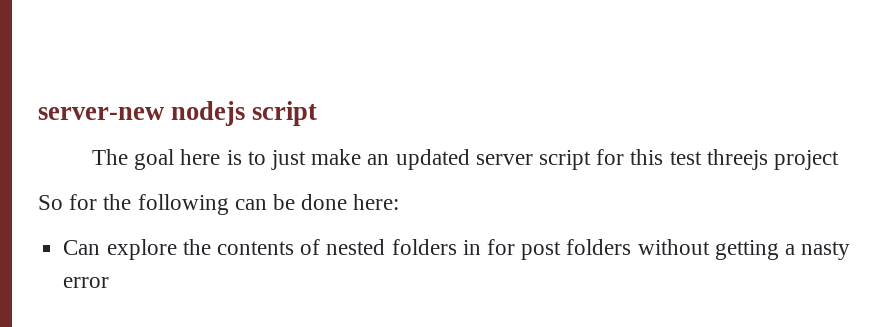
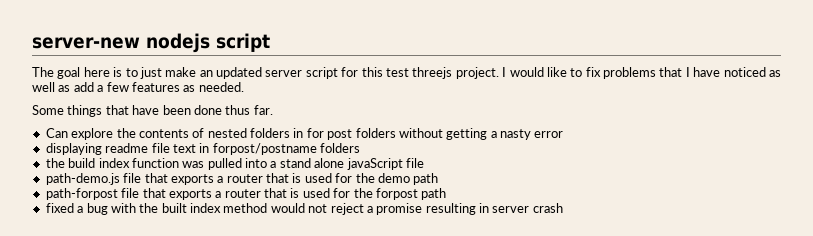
[774,150,840,170] [38,194,400,215] project // So for the following can be done here: -> [455,67,781,79] [32,82,244,92] [32,105,273,117] project. I would like to fix problems that I have noticed as well as add a few features as needed. // Some things that have been done thus far.
(110, 282) none -> [45,143,360,155] [45,158,424,170] [45,173,439,185] [45,188,447,200] [45,203,563,215] // displaying readme file text in forpost/postname folders // the build index function was pulled into a stand alone javaScript file // path-demo.js file that exports a router that is used for the demo path // path-forpost file that exports a router that is used for the forpost path // fixed a bug with the built index method would not reject a promise resulting in server crash

